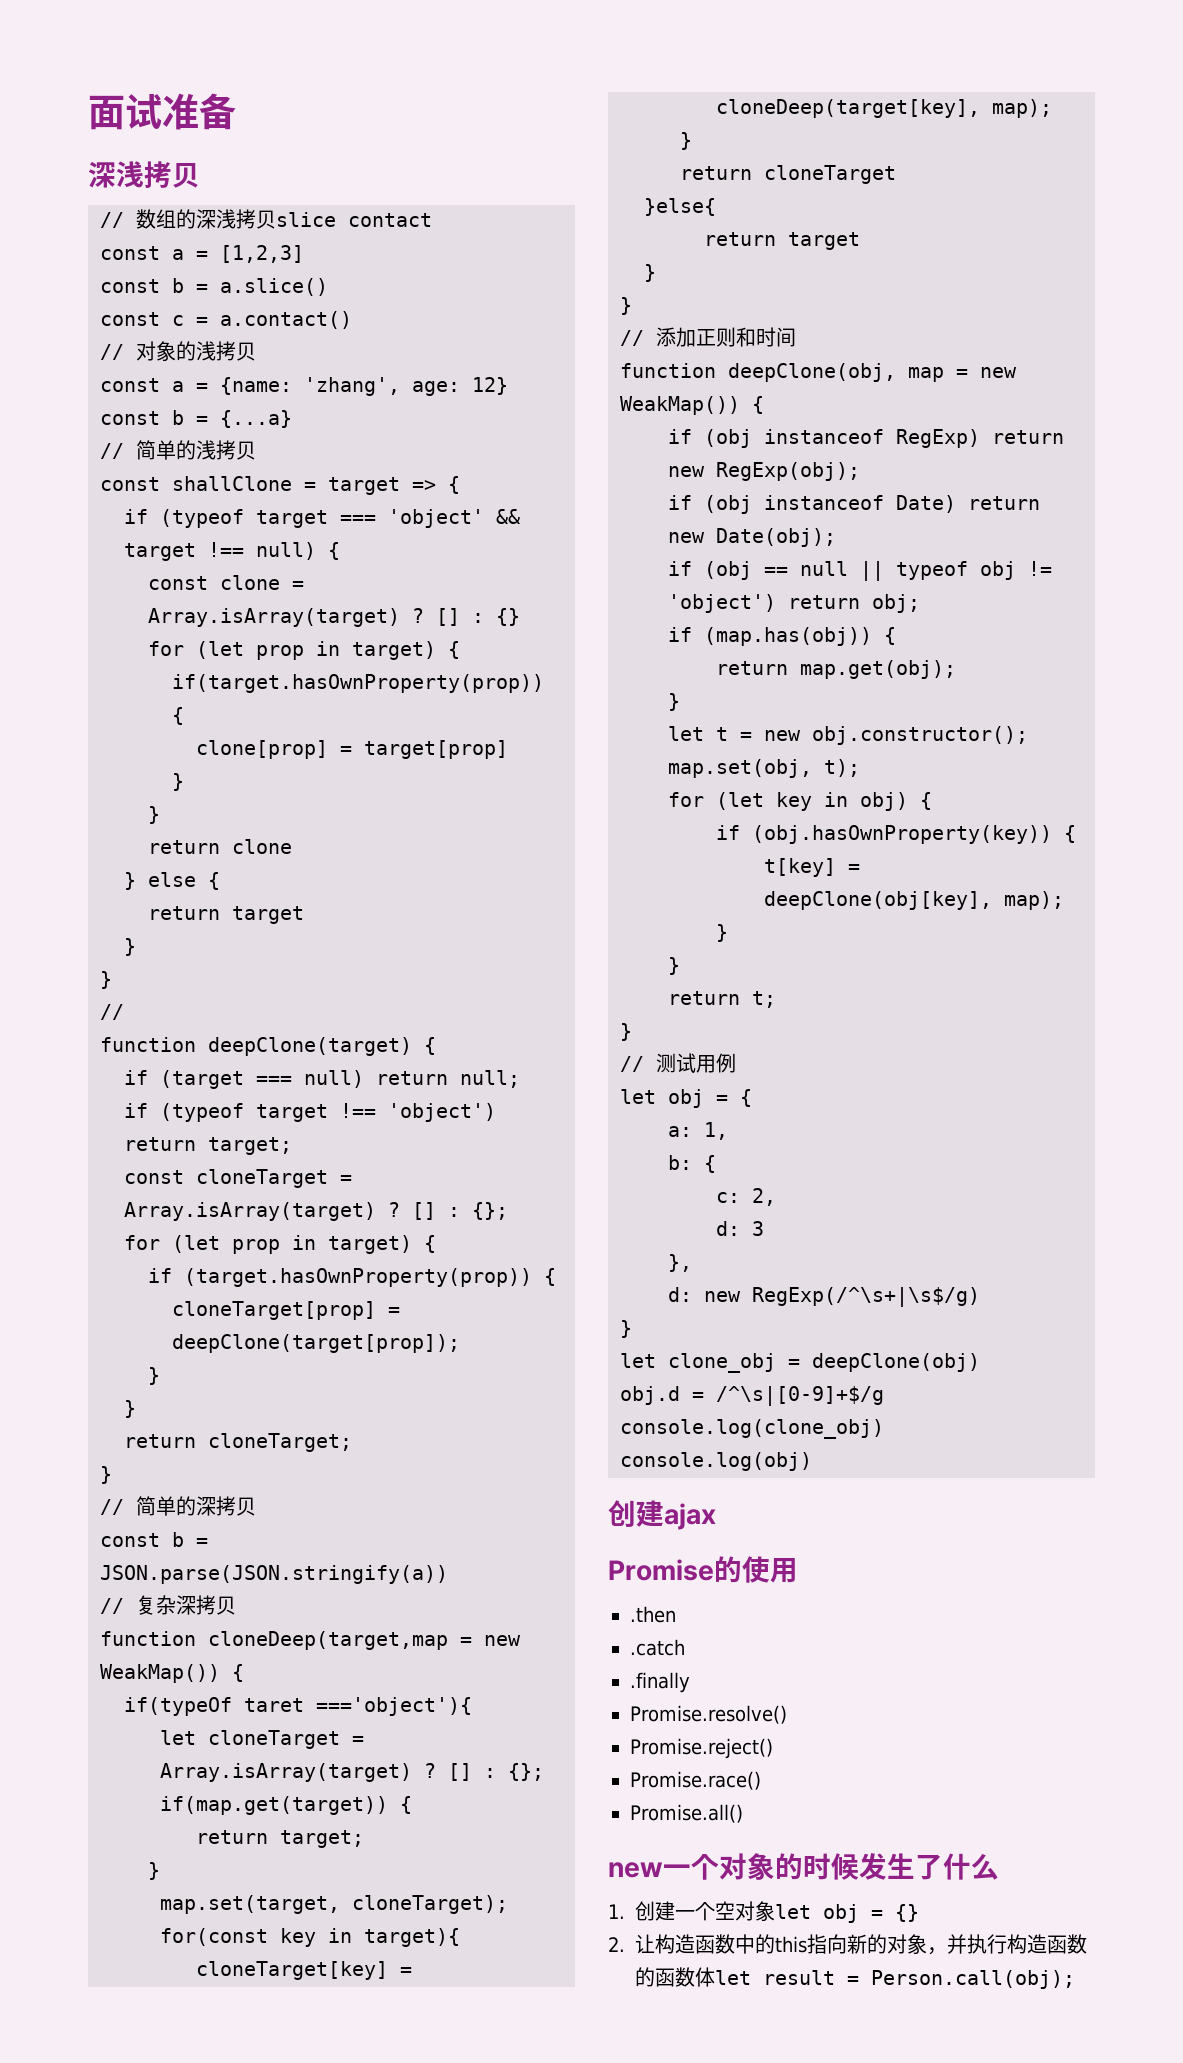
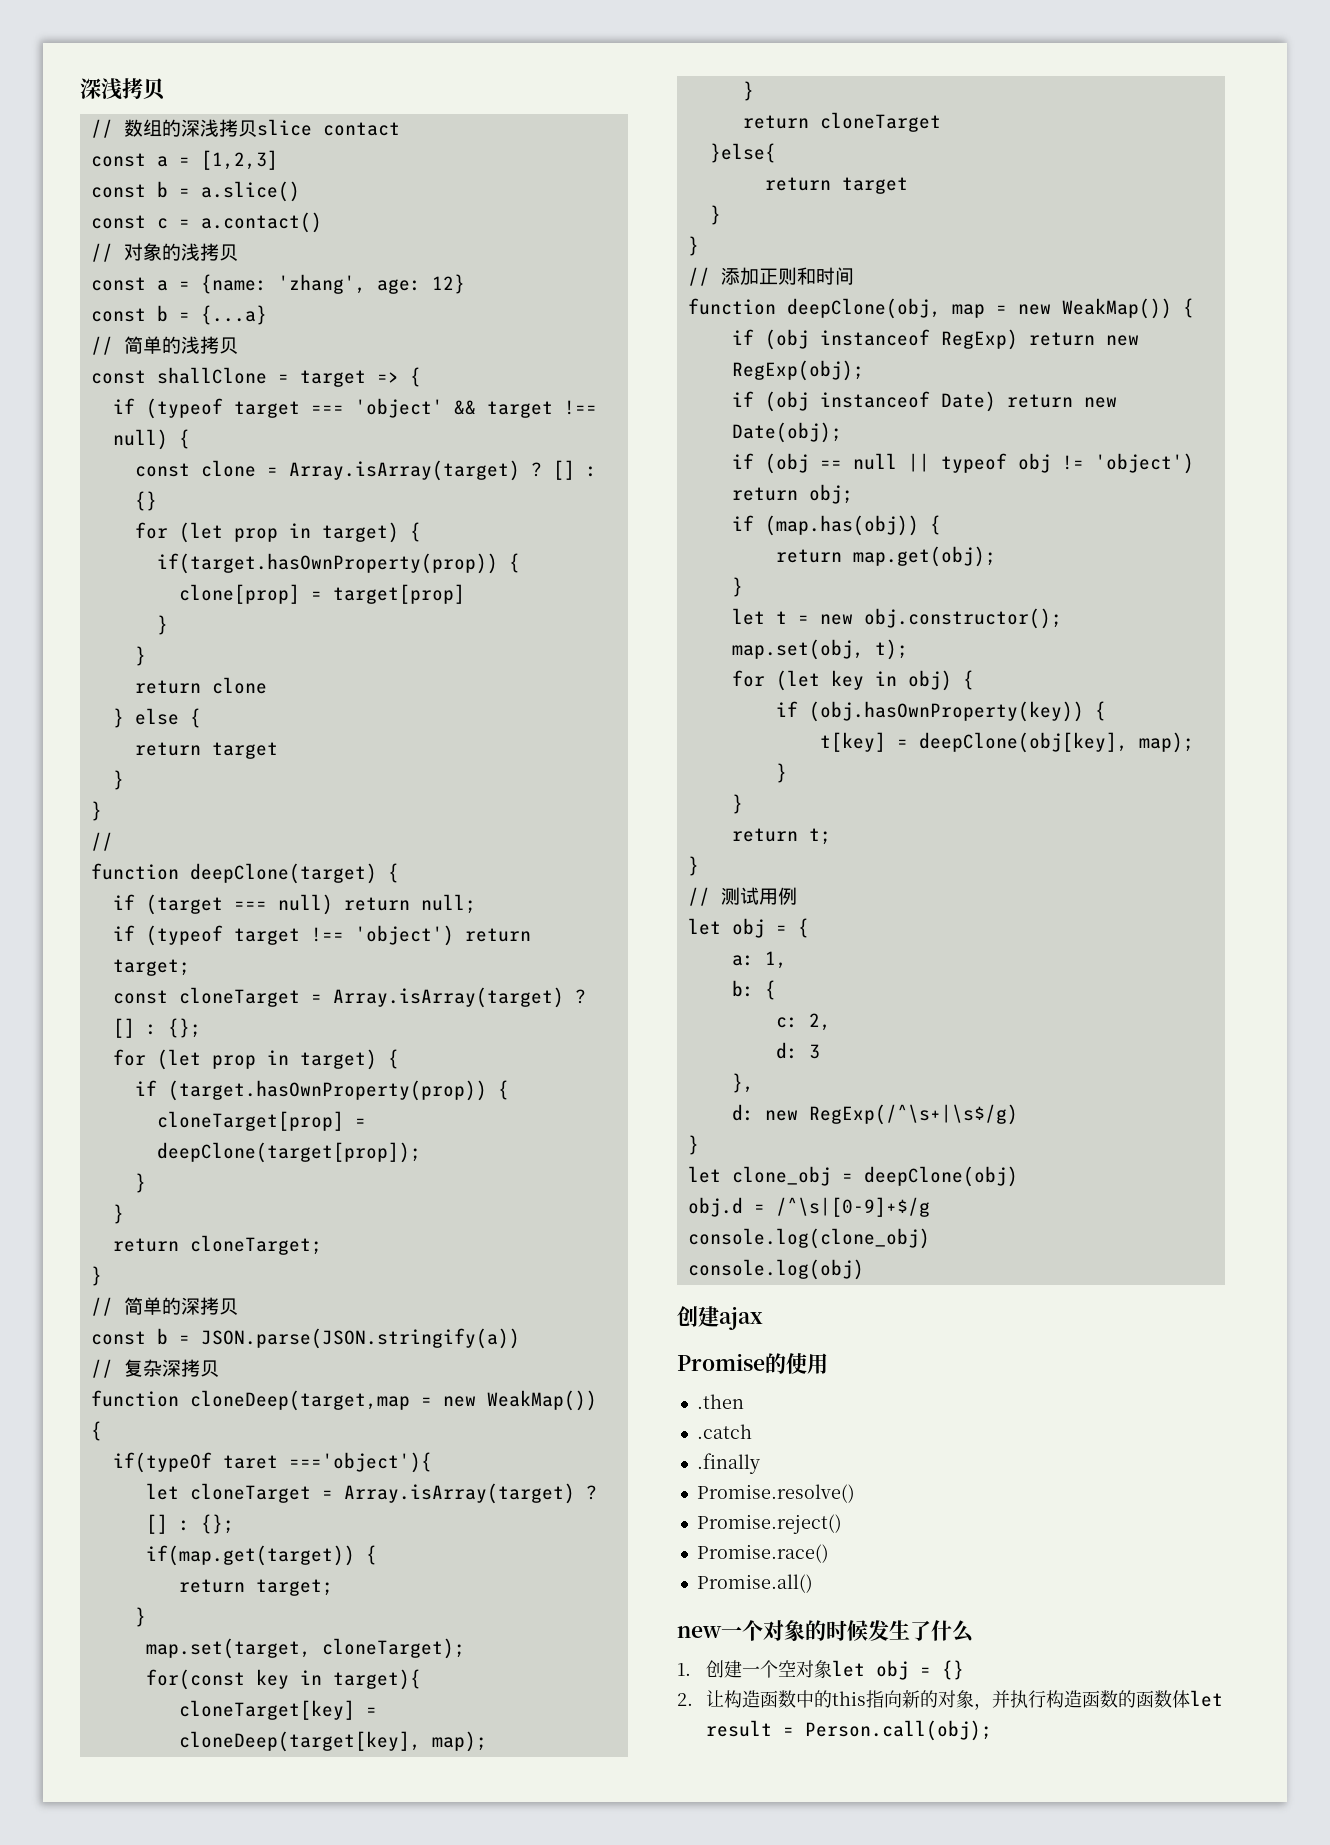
[88,93,236,130] 面试准备 // -> (80, 88) none

